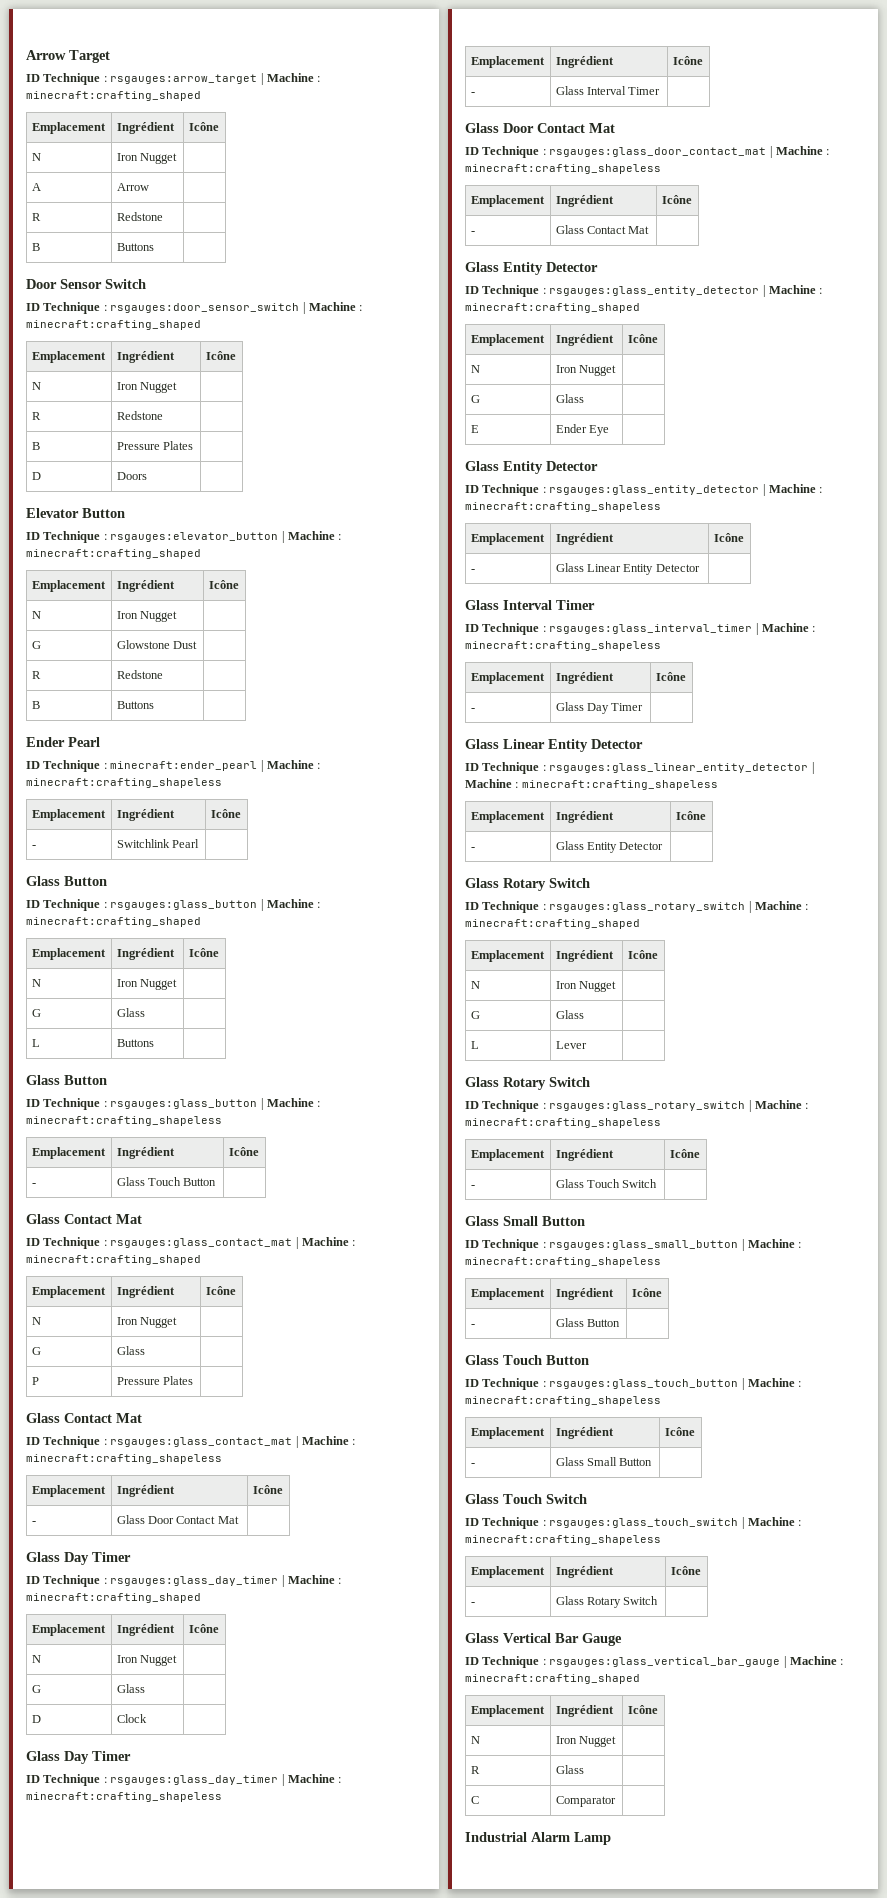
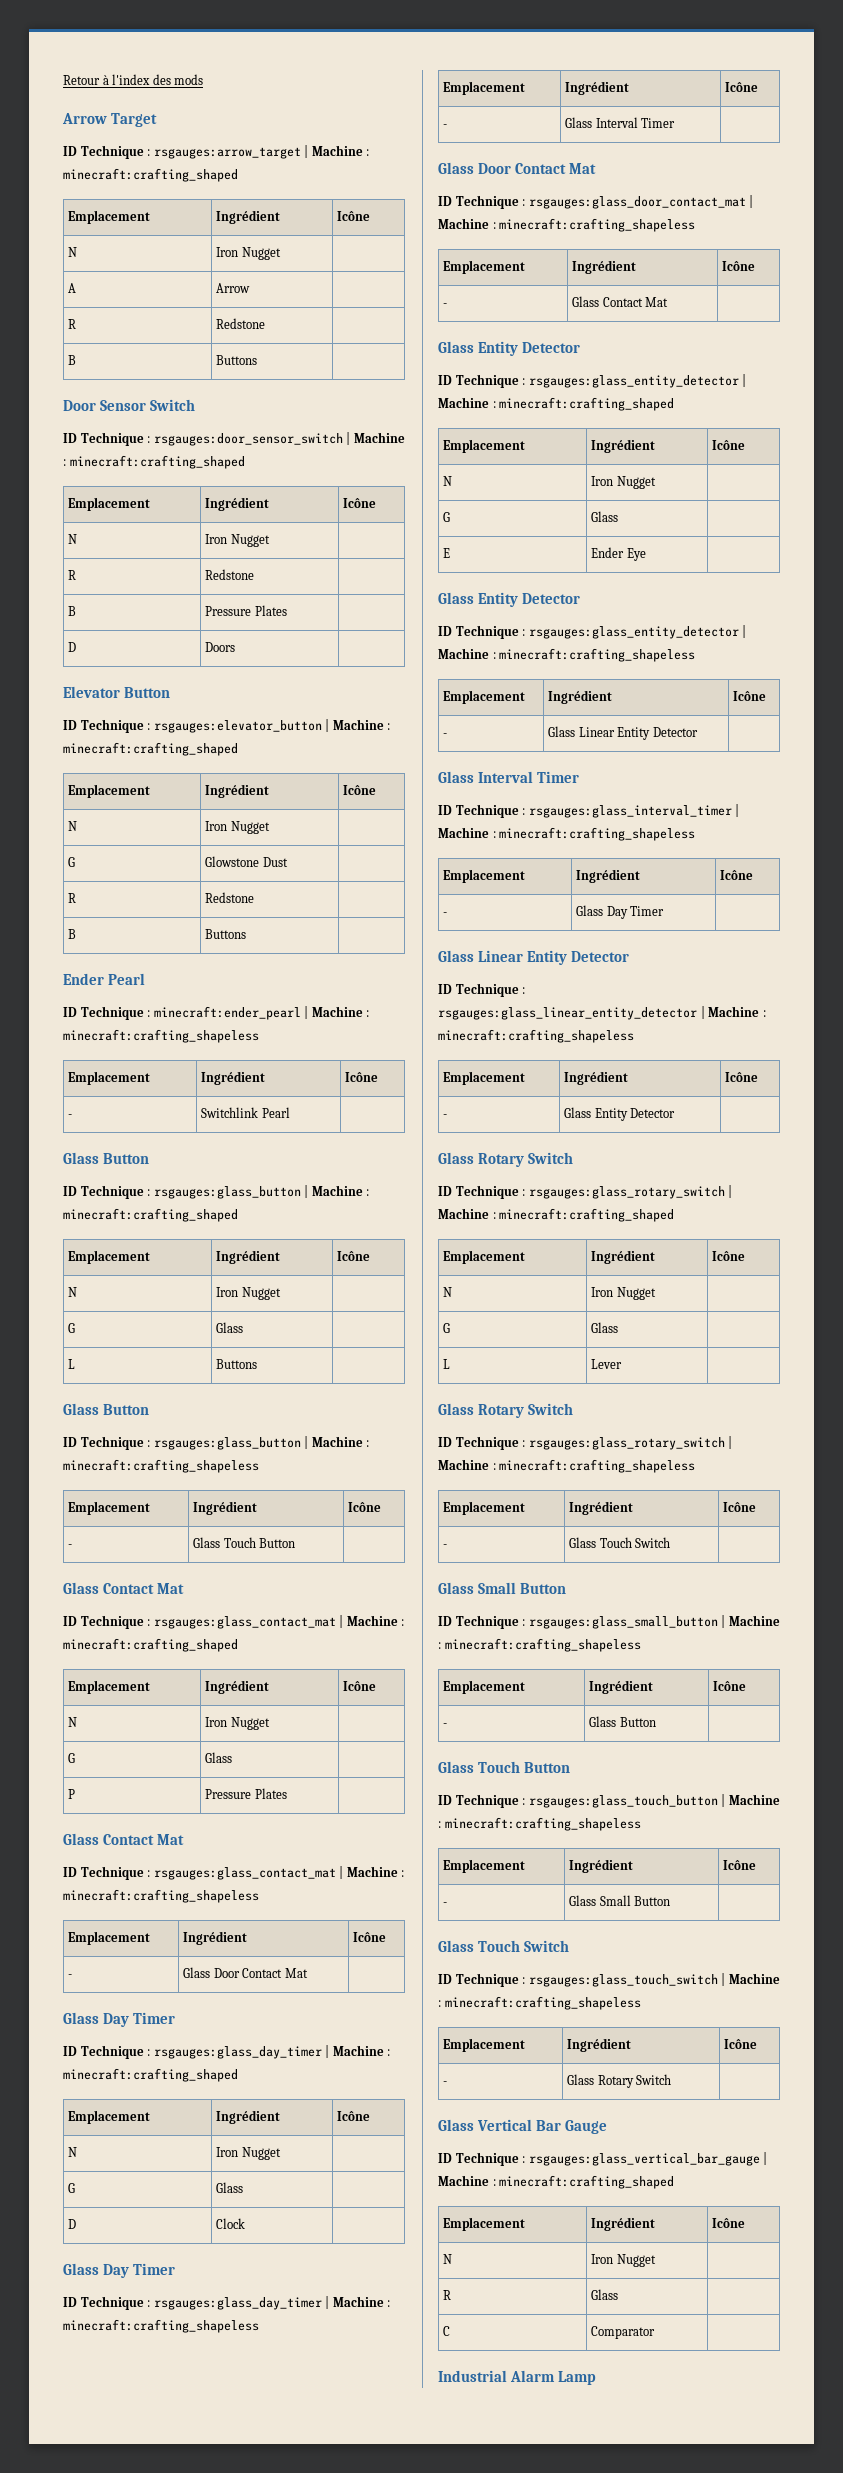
(26, 55) none -> [63,74,204,85] Retour à l'index des mods //

